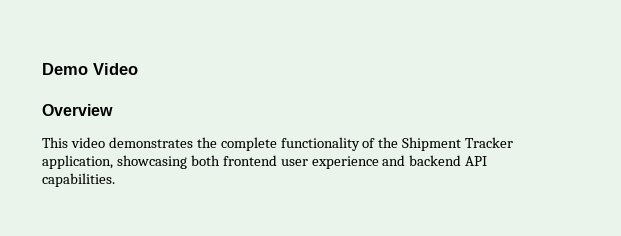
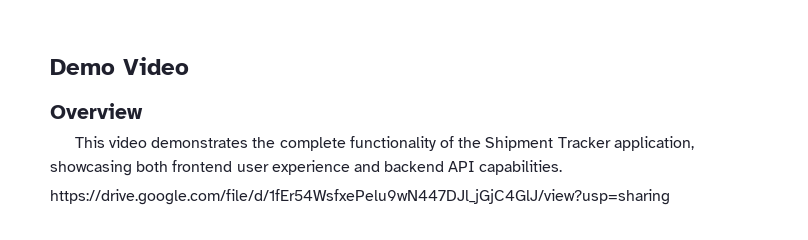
(115, 180) none -> [50,189,670,205] // https://drive.google.com/file/d/1fEr54WsfxePelu9wN447DJl_jGjC4GlJ/view?usp=sharing

